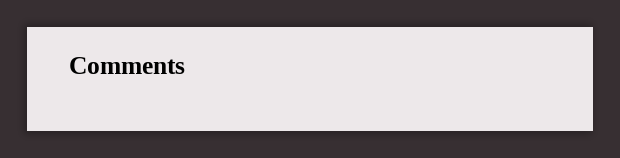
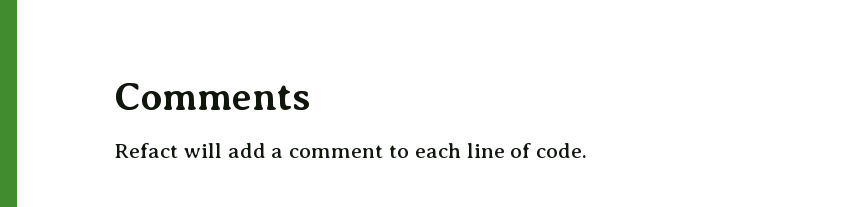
(185, 65) none -> [114,143,588,158] // Refact will add a comment to each line of code.

